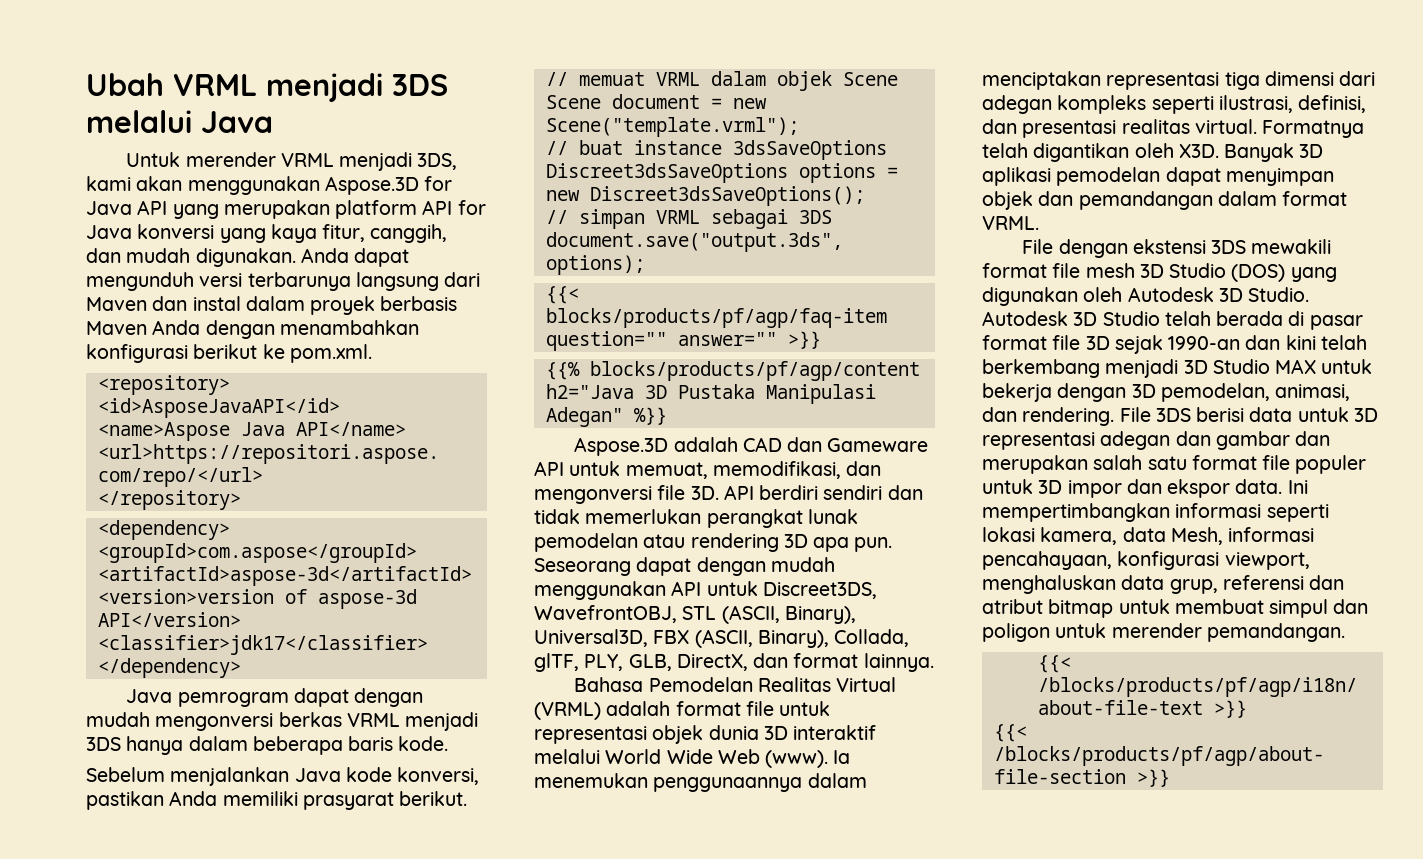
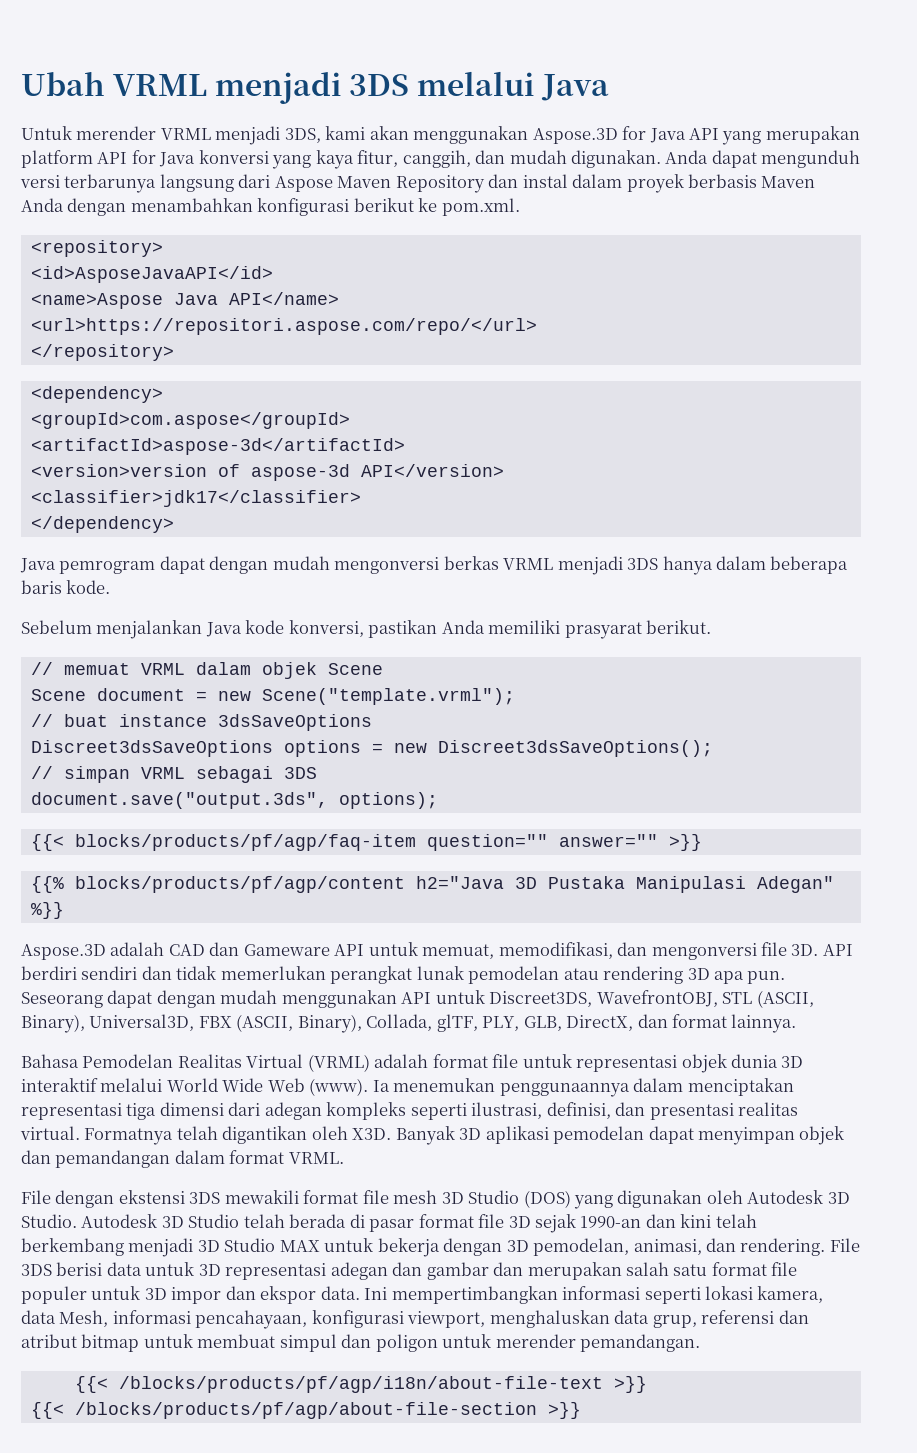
[86,297,147,311] Maven -> [274,175,485,193] Aspose Maven Repository

